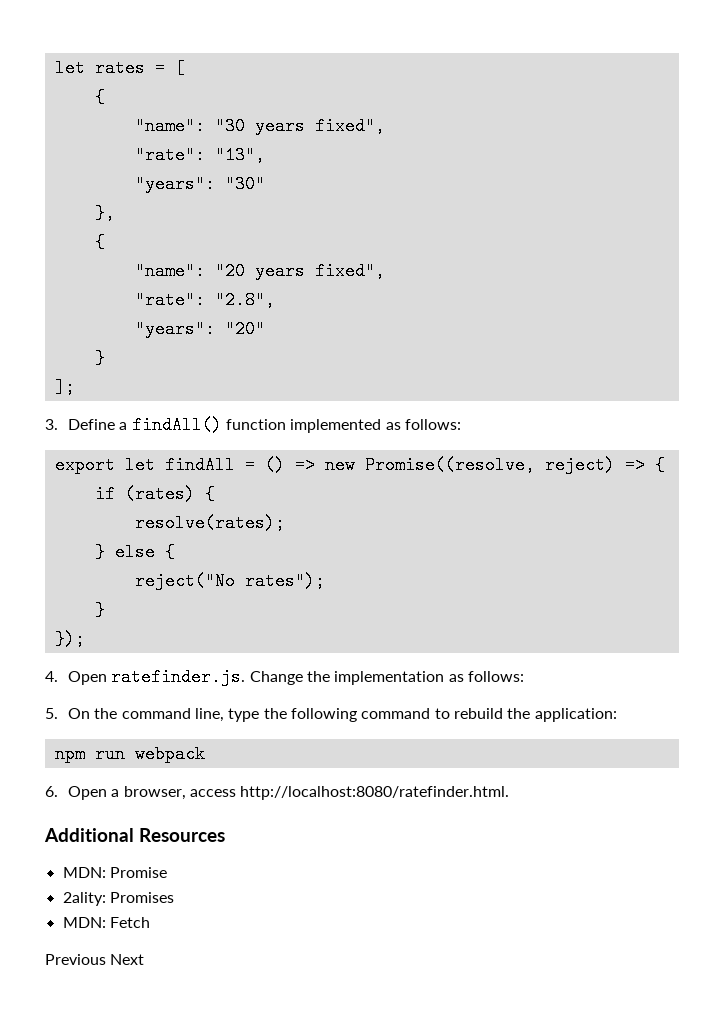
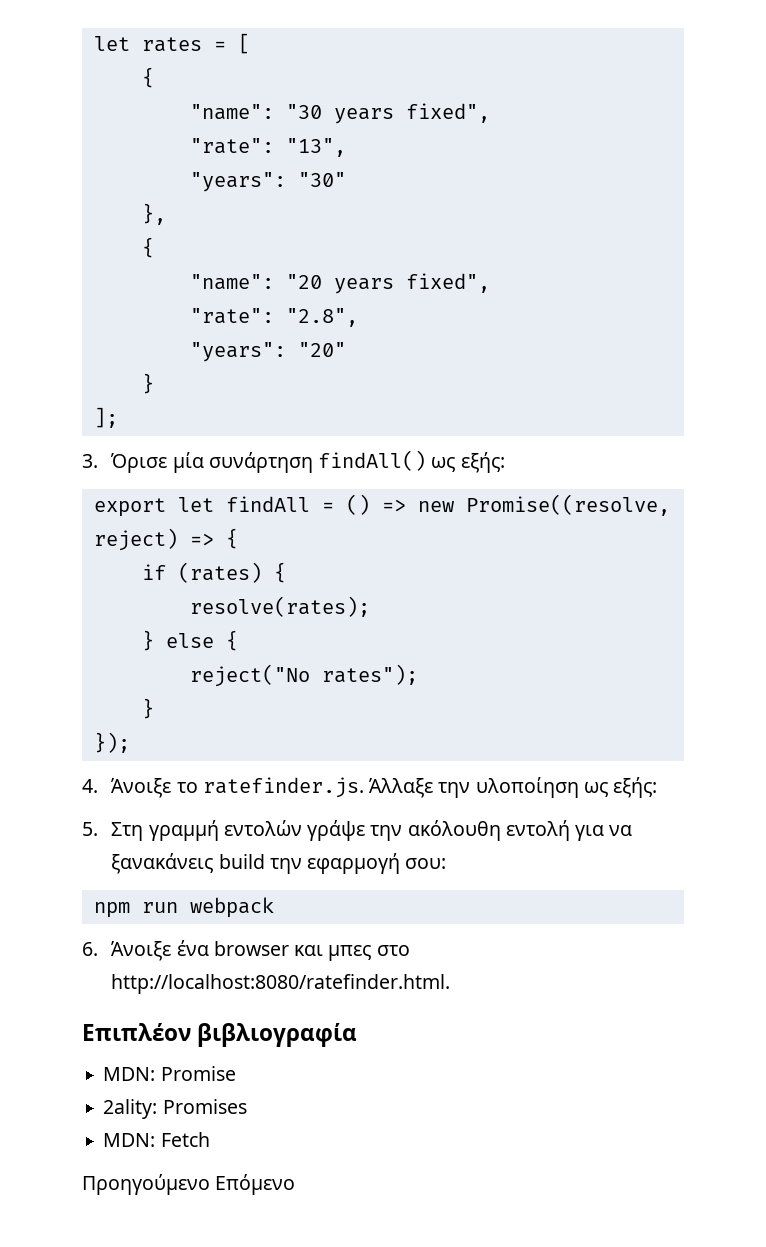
[68,416,461,434] Define a findAll() function implemented as follows: -> [110,450,505,473] Όρισε μία συνάρτηση findAll() ως εξής:
[68,668,524,686] [45,708,617,722] [54,745,205,763] [45,786,237,800] Open ratefinder.js. Change the implementation as follows: // 5. On the command line, type the following command to rebuild the application: // npm run webpack // 6. Open a browser, access -> [111,777,658,798] [82,820,633,841] [111,853,447,874] [93,897,274,918] [82,940,410,961] Άνοιξε το ratefinder.js. Άλλαξε την υλοποίηση ως εξής: // 5. Στη γραμμή εντολών γράψε την ακόλουθη εντολή για να ξανακάνεις build την εφαρμογή σου: // npm run webpack // 6. Άνοιξε ένα browser και μπες στο
[44,828,225,842] Additional Resources -> [82,1023,358,1047] Επιπλέον βιβλιογραφία
[45,954,145,965] Previous Next -> [82,1174,296,1195] Προηγούμενο Επόμενο

